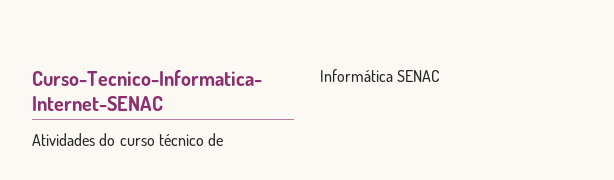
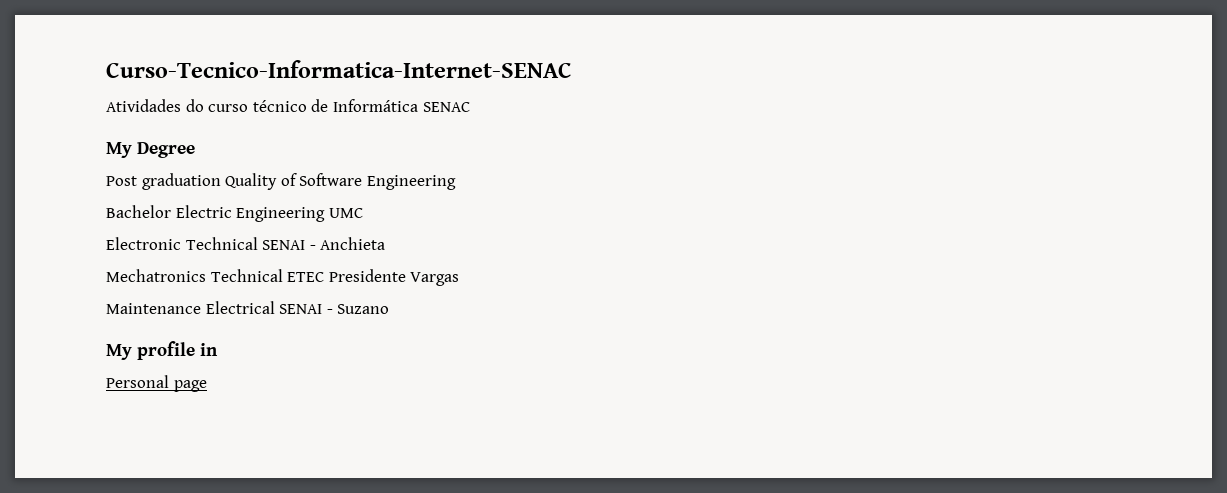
(441, 76) none -> [106,142,196,158] [106,173,456,190] [106,205,363,222] [106,237,386,250] [106,269,460,286] [106,301,390,314] [106,341,219,360] [106,375,207,392] // My Degree // Post graduation Quality of Software Engineering // Bachelor Electric Engineering UMC // Electronic Technical SENAI - Anchieta // Mechatronics Technical ETEC Presidente Vargas // Maintenance Electrical SENAI - Suzano // My profile in // Personal page

